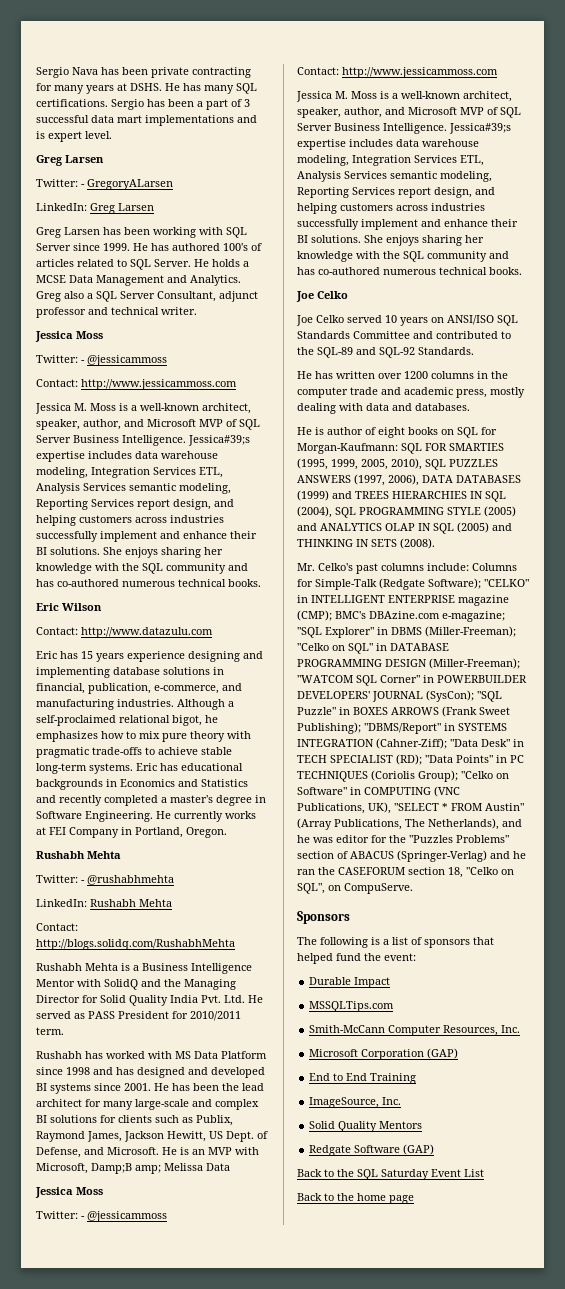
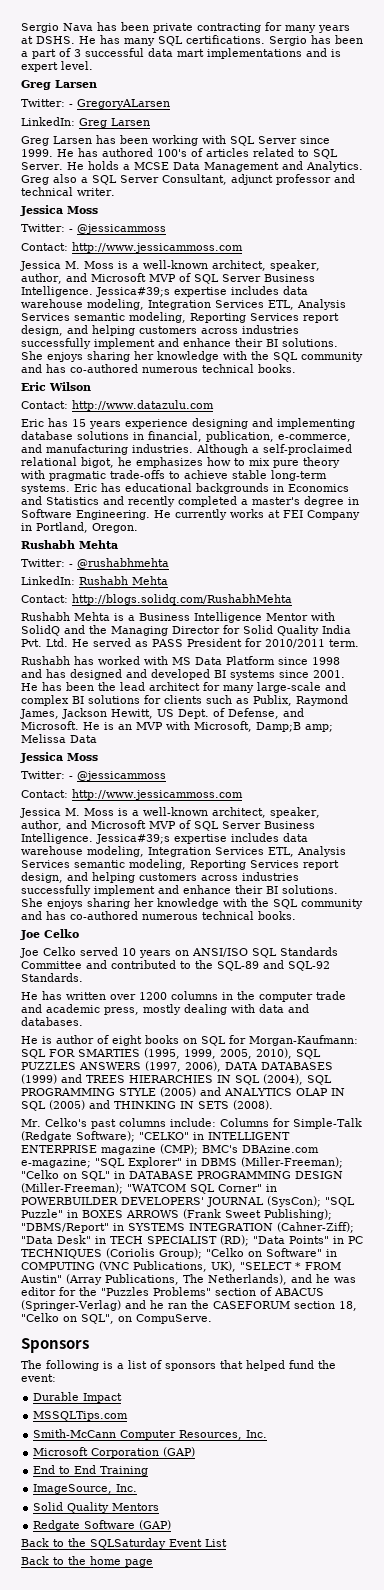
[357,1169,429,1180] SQL Saturday -> [90,1538,166,1549] SQLSaturday

